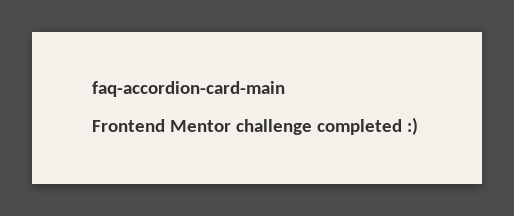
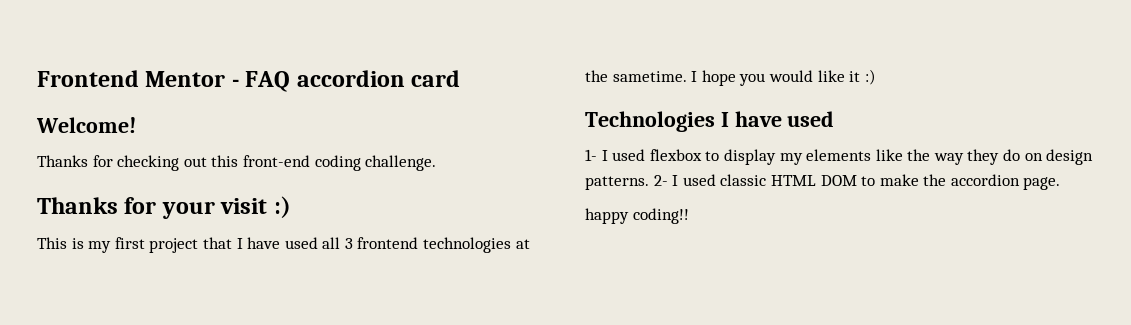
[92,81,285,97] faq-accordion-card-main // -> (37, 78) none
[235,117,418,135] challenge completed :) -> [231,70,461,92] [36,117,136,133] [37,155,437,171] [37,196,291,219] [37,237,530,253] [585,69,876,86] [585,111,835,132] [585,149,1094,165] [585,174,1061,190] [585,208,689,224] - FAQ accordion card // Welcome! // Thanks for checking out this front-end coding challenge. // Thanks for your visit :) // This is my first project that I have used all 3 frontend technologies at the sametime. I hope you would like it :) // Technologies I have used // 1- I used flexbox to display my elements like the way they do on design patterns. 2- I used classic HTML DOM to make the accordion page. // happy coding!!

